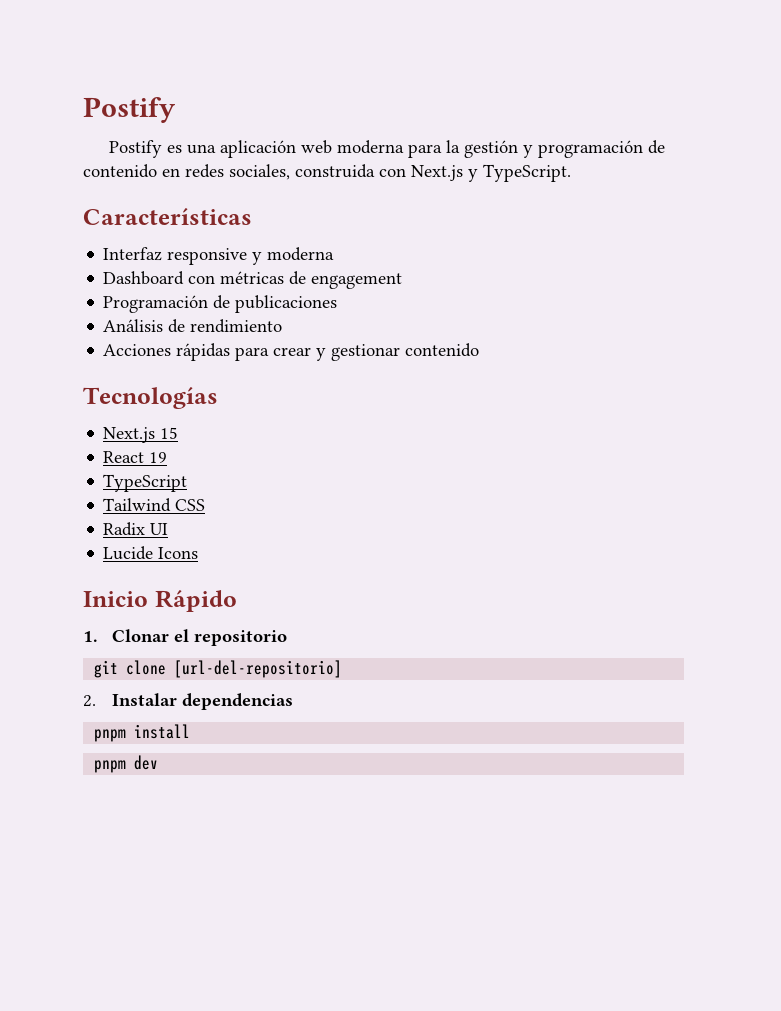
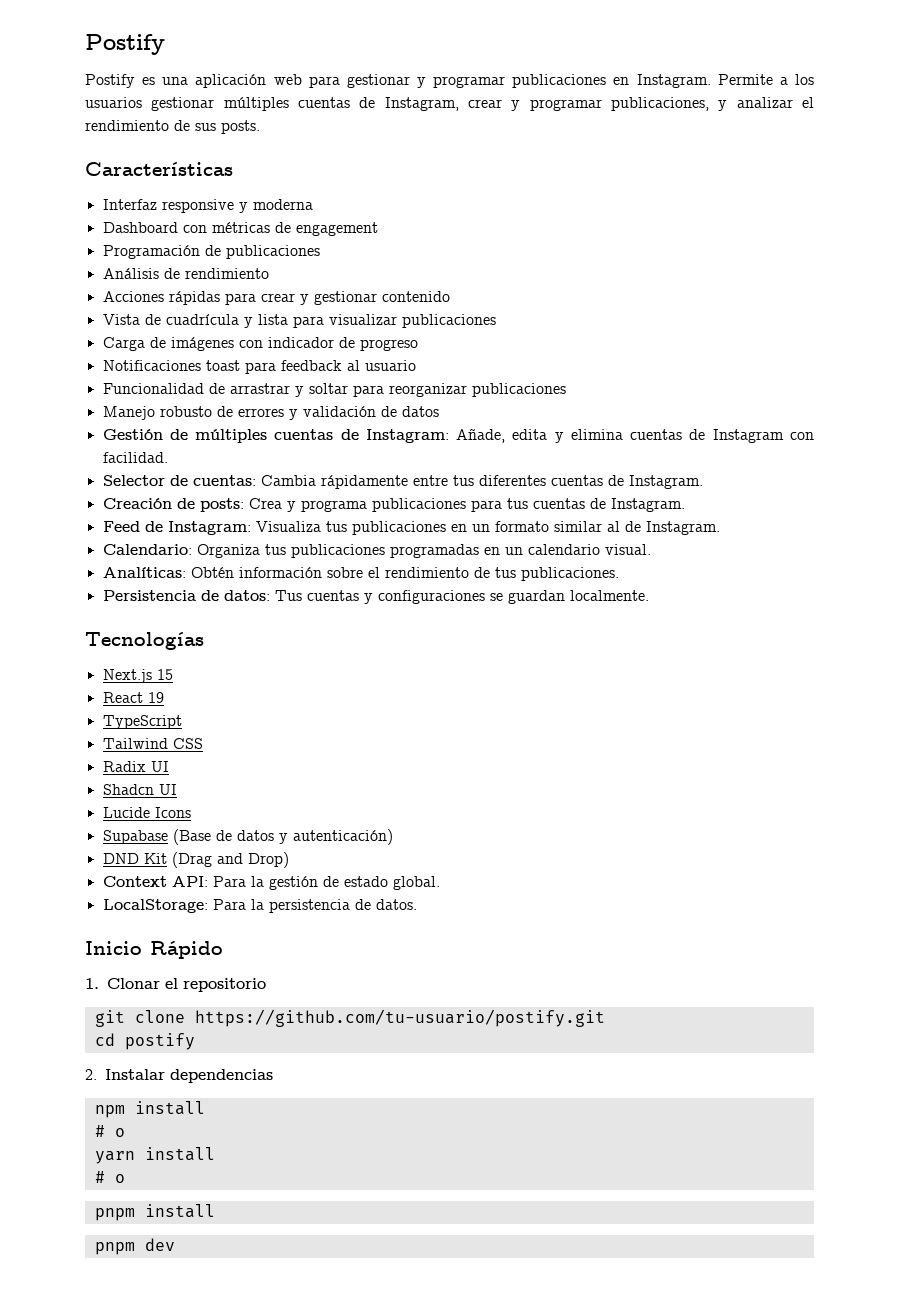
[336,140,665,158] [83,164,571,182] moderna para la gestión y programación de contenido en redes sociales, construida con Next.js y TypeScript. -> [308,74,814,88] [85,97,814,111] [85,120,260,134] para gestionar y programar publicaciones en Instagram. Permite a los usuarios gestionar múltiples cuentas de Instagram, crear y programar publicaciones, y analizar el rendimiento de sus posts.
(480, 350) none -> [102,314,496,328] [102,337,418,351] [102,360,416,374] [102,383,566,397] [102,406,439,420] [102,428,814,443] [102,452,168,463] [102,475,703,489] [102,498,685,512] [102,521,720,535] [102,544,651,558] [102,567,619,581] [102,590,649,604] // Vista de cuadrícula y lista para visualizar publicaciones // Carga de imágenes con indicador de progreso // Notificaciones toast para feedback al usuario // Funcionalidad de arrastrar y soltar para reorganizar publicaciones // Manejo robusto de errores y validación de datos // Gestión de múltiples cuentas de Instagram: Añade, edita y elimina cuentas de Instagram con facilidad. // Selector de cuentas: Cambia rápidamente entre tus diferentes cuentas de Instagram. // Creación de posts: Crea y programa publicaciones para tus cuentas de Instagram. // Feed de Instagram: Visualiza tus publicaciones en un formato similar al de Instagram. // Calendario: Organiza tus publicaciones programadas en un calendario visual. // Analíticas: Obtén información sobre el rendimiento de tus publicaciones. // Persistencia de datos: Tus cuentas y configuraciones se guardan localmente.
(169, 529) none -> [102,784,177,795] // Shadcn UI
(199, 553) none -> [102,829,393,845] [102,852,289,868] [102,876,440,890] [102,899,417,913] // Supabase (Base de datos y autenticación) // DND Kit (Drag and Drop) // Context API: Para la gestión de estado global. // LocalStorage: Para la persistencia de datos.
[174,660,343,678] [url-del-repositorio] -> [194,1009,605,1027] [94,1033,195,1050] https://github.com/tu-usuario/postify.git // cd postify
(293, 701) none -> [94,1101,205,1118] [94,1125,125,1137] [94,1147,215,1164] [94,1171,125,1183] // npm install // # o // yarn install // # o

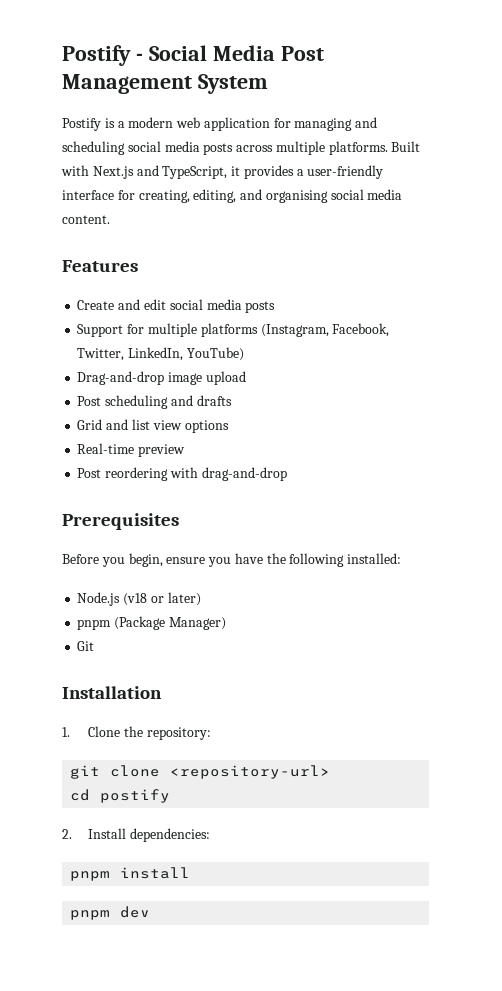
[85,34,165,55] [85,74,814,88] [85,97,814,111] [85,120,260,134] [85,162,233,176] [102,199,313,213] [102,222,378,236] [102,245,320,259] [102,268,269,279] [102,291,450,305] [102,314,496,328] [102,337,418,351] [102,360,416,374] [102,383,566,397] [102,406,439,420] [102,428,814,443] [102,452,168,463] [102,475,703,489] [102,498,685,512] [102,521,720,535] [102,544,651,558] [102,567,619,581] [102,590,649,604] [85,632,204,650] [102,669,173,683] [102,692,164,703] [102,715,182,729] [102,738,203,749] [102,761,169,772] [102,784,177,795] [102,807,191,818] [102,829,393,845] [102,852,289,868] [102,876,440,890] [102,899,417,913] [85,941,223,959] [85,978,266,992] Postify // Postify es una aplicación web para gestionar y programar publicaciones en Instagram. Permite a los usuarios gestionar múltiples cuentas de Instagram, crear y programar publicaciones, y analizar el rendimiento de sus posts. // Características // Interfaz responsive y moderna // Dashboard con métricas de engagement // Programación de publicaciones // Análisis de rendimiento // Acciones rápidas para crear y gestionar contenido // Vista de cuadrícula y lista para visualizar publicaciones // Carga de imágenes con indicador de progreso // Notificaciones toast para feedback al usuario // Funcionalidad de arrastrar y soltar para reorganizar publicaciones // Manejo robusto de errores y validación de datos // Gestión de múltiples cuentas de Instagram: Añade, edita y elimina cuentas de Instagram con facilidad. // Selector de cuentas: Cambia rápidamente entre tus diferentes cuentas de Instagram. // Creación de posts: Crea y programa publicaciones para tus cuentas de Instagram. // Feed de Instagram: Visualiza tus publicaciones en un formato similar al de Instagram. // Calendario: Organiza tus publicaciones programadas en un calendario visual. // Analíticas: Obtén información sobre el rendimiento de tus publicaciones. // Persistencia de datos: Tus cuentas y configuraciones se guardan localmente. // Tecnologías // Next.js 15 // React 19 // TypeScript // Tailwind CSS // Radix UI // Shadcn UI // Lucide Icons // Supabase (Base de datos y autenticación) // DND Kit (Drag and Drop) // Context API: Para la gestión de estado global. // LocalStorage: Para la persistencia de datos. // Inicio Rápido // 1. Clonar el repositorio -> [62,45,324,66] [62,74,268,94] [62,117,378,131] [62,141,421,155] [61,165,384,179] [62,189,403,203] [62,215,110,224] [62,260,138,272] [77,299,276,313] [77,323,390,337] [77,347,244,361] [77,371,246,385] [77,395,232,409] [77,419,229,433] [77,443,186,457] [77,467,287,481] [62,513,179,530] [62,553,402,567] [77,592,201,606] [77,616,226,630] [77,641,95,651] [62,686,162,699] [62,726,211,740] Postify - Social Media Post Management System // Postify is a modern web application for managing and scheduling social media posts across multiple platforms. Built with Next.js and TypeScript, it provides a user-friendly interface for creating, editing, and organising social media content. // Features // Create and edit social media posts // Support for multiple platforms (Instagram, Facebook, Twitter, LinkedIn, YouTube) // Drag-and-drop image upload // Post scheduling and drafts // Grid and list view options // Real-time preview // Post reordering with drag-and-drop // Prerequisites // Before you begin, ensure you have the following installed: // Node.js (v18 or later) // pnpm (Package Manager) // Git // Installation // 1. Clone the repository:
[194,1009,605,1027] https://github.com/tu-usuario/postify.git -> [170,765,331,779] <repository-url>
[105,1069,273,1083] [94,1101,205,1118] [94,1125,125,1137] [94,1147,215,1164] [94,1171,125,1183] Instalar dependencias // npm install // # o // yarn install // # o -> [88,828,210,842] Install dependencies:

